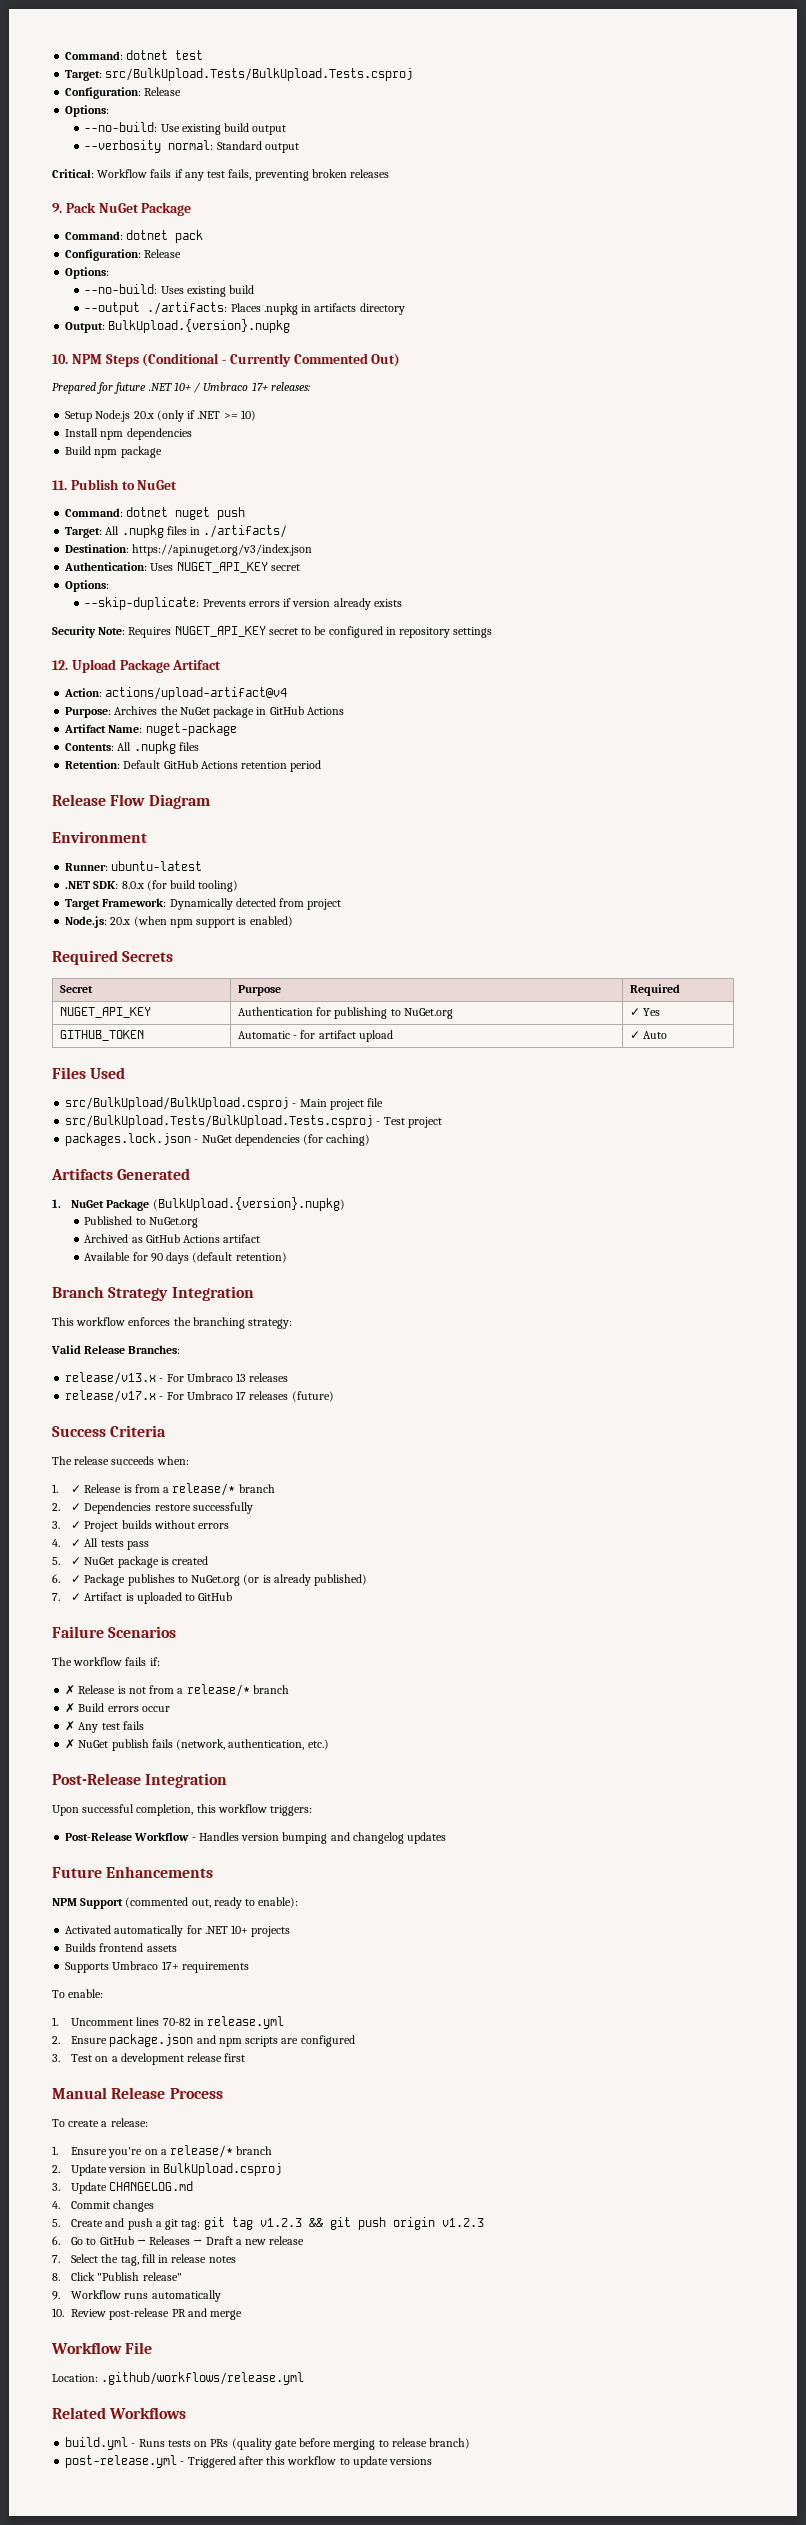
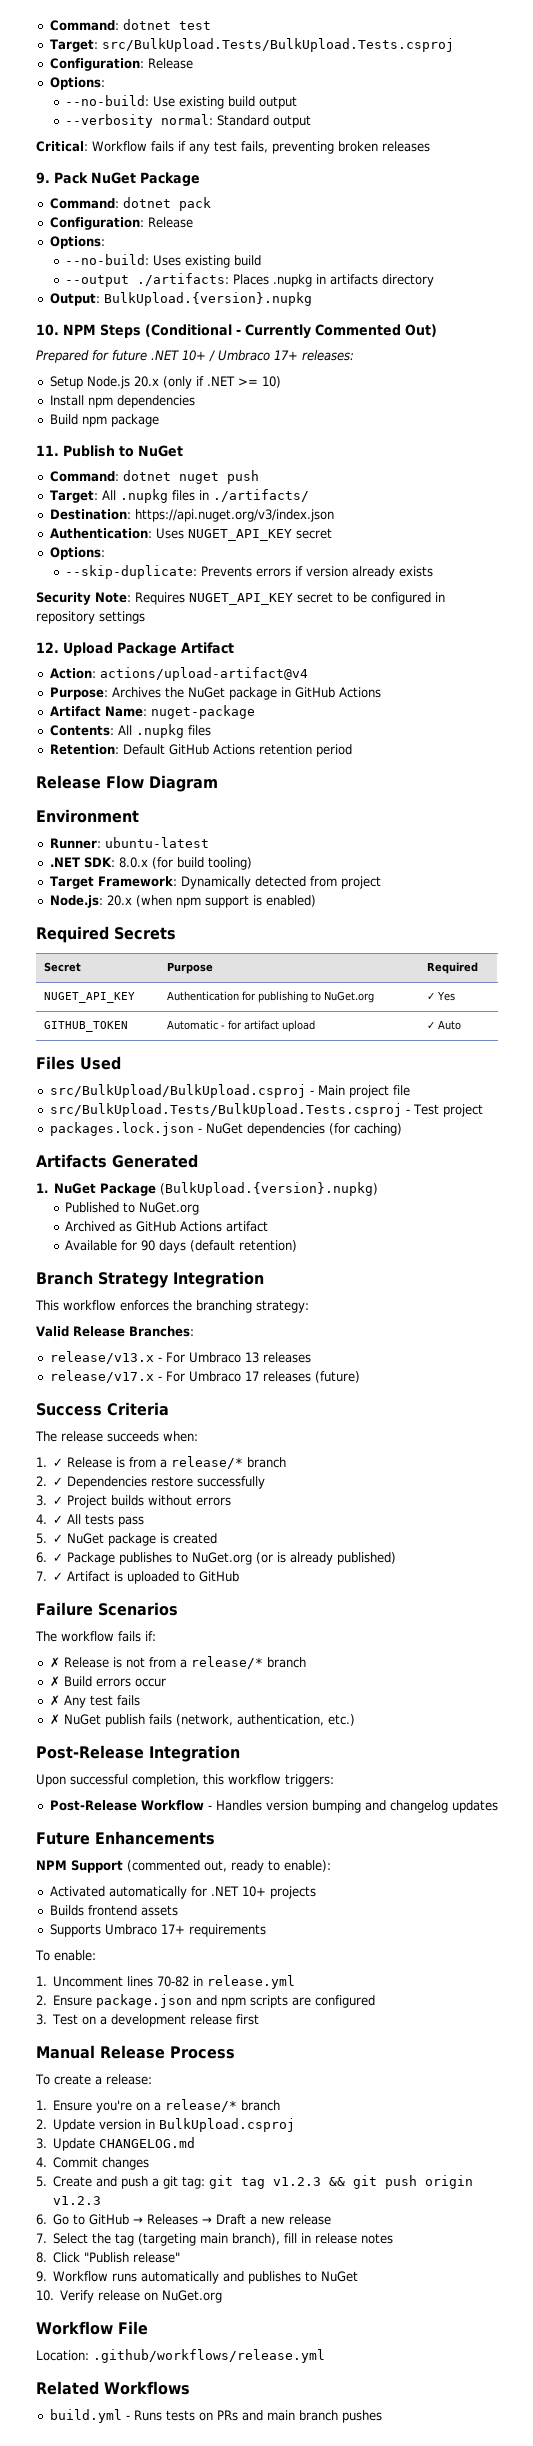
[120,2256,139,2266] tag, -> [115,2233,281,2246] tag (targeting main branch),
[52,2308,243,2320] // 10. Review post-release PR and merge -> [223,2271,359,2284] [36,2290,223,2303] and publishes to NuGet // 10. Verify release on NuGet.org
[231,2438,471,2450] [65,2455,433,2468] (quality gate before merging to release branch) // post-release.yml - Triggered after this workflow to update versions -> [241,2410,382,2423] and main branch pushes

